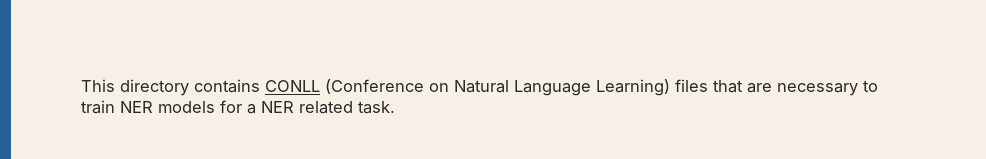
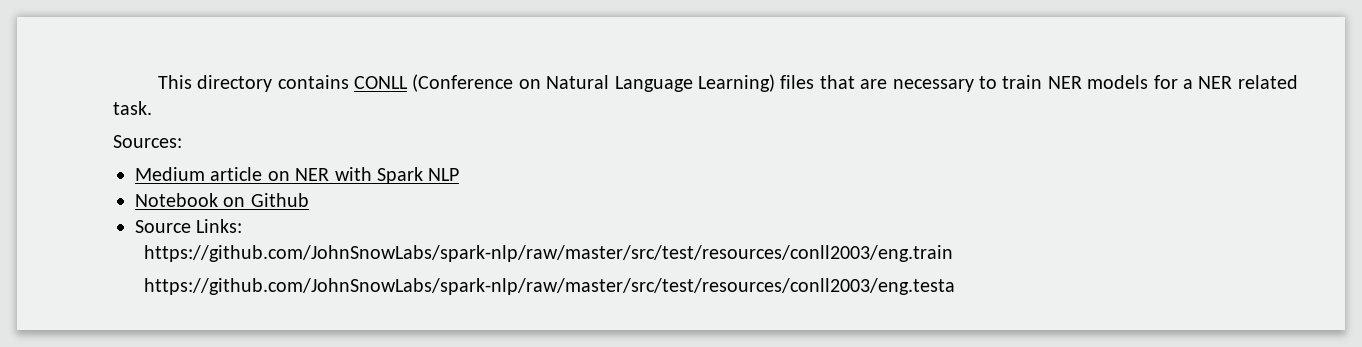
(395, 107) none -> [113,135,182,148] [135,167,460,184] [135,193,309,207] [135,219,243,233] [144,245,954,262] [144,278,956,295] // Sources: // Medium article on NER with Spark NLP // Notebook on Github // Source Links: // https://github.com/JohnSnowLabs/spark-nlp/raw/master/src/test/resources/conll2003/eng.train // https://github.com/JohnSnowLabs/spark-nlp/raw/master/src/test/resources/conll2003/eng.testa

